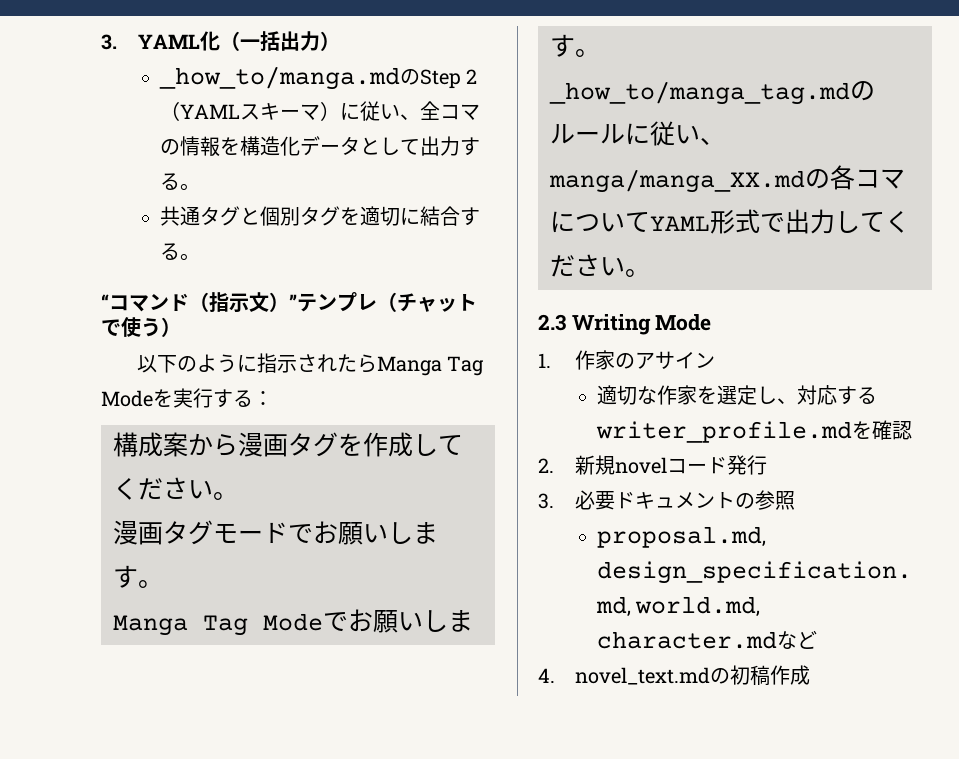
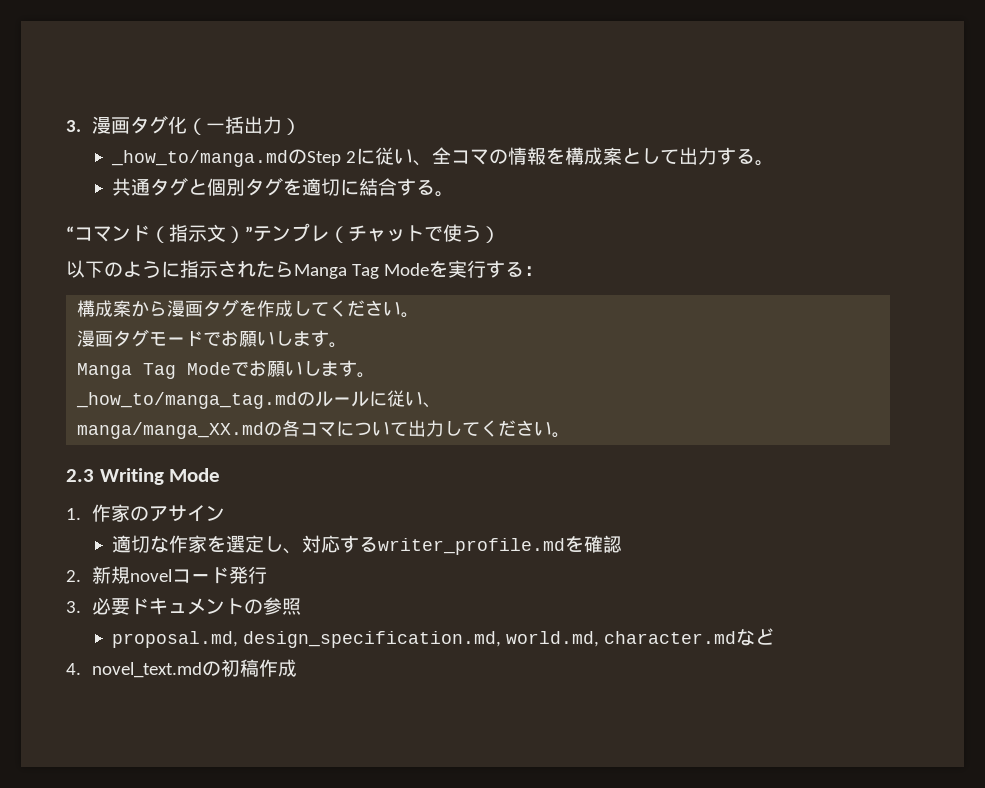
[101,34,200,50] 3. YAML -> [66,116,168,134] 3.漫画タグ
[159,101,340,121] （YAMLスキーマ） -> (356, 157) none
[259,136,360,156] 造化データ -> [583,147,622,165] 成案
[650,209,785,234] YAML形式で -> (409, 429) none

